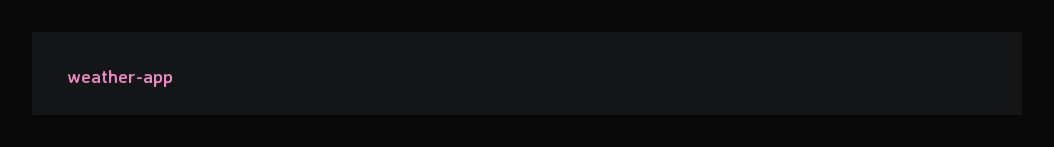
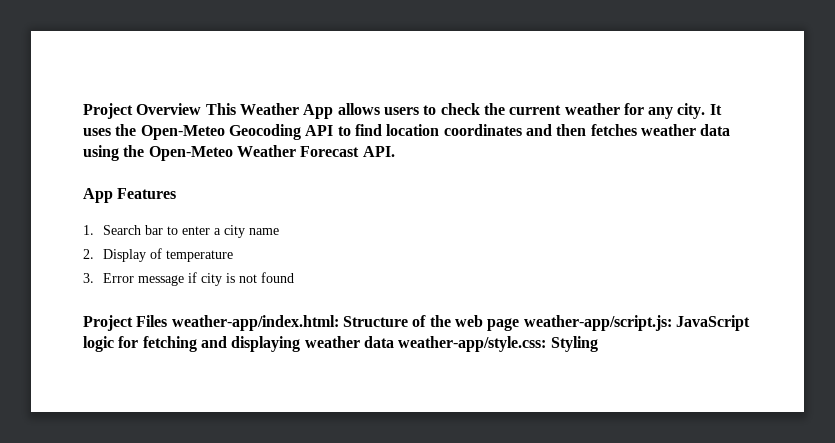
[67,70,173,87] weather-app -> [83,103,722,119] [83,124,731,140] [83,145,395,161] [83,188,177,203] [83,225,279,238] [83,248,233,262] [83,272,294,286] [83,315,750,331] [83,336,598,352] Project Overview This Weather App allows users to check the current weather for any city. It uses the Open-Meteo Geocoding API to find location coordinates and then fetches weather data using the Open-Meteo Weather Forecast API. // App Features // 1. Search bar to enter a city name // 2. Display of temperature // 3. Error message if city is not found // Project Files weather-app/index.html: Structure of the web page weather-app/script.js: JavaScript logic for fetching and displaying weather data weather-app/style.css: Styling

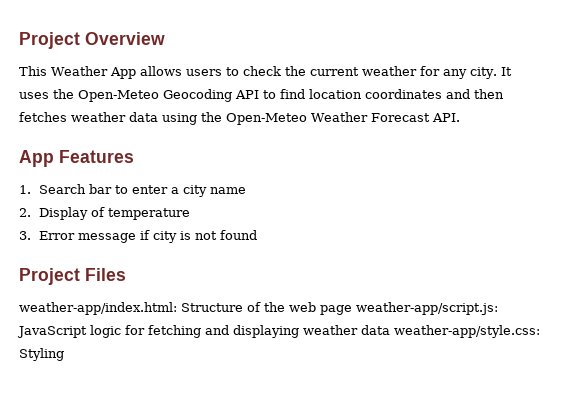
(202, 109) none -> (165, 38) //
(168, 321) none -> (126, 274) //

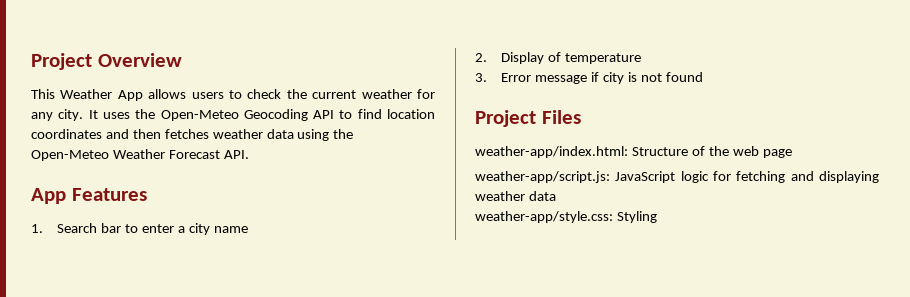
(352, 310) none -> (792, 153) //
(390, 330) none -> (556, 196) //

